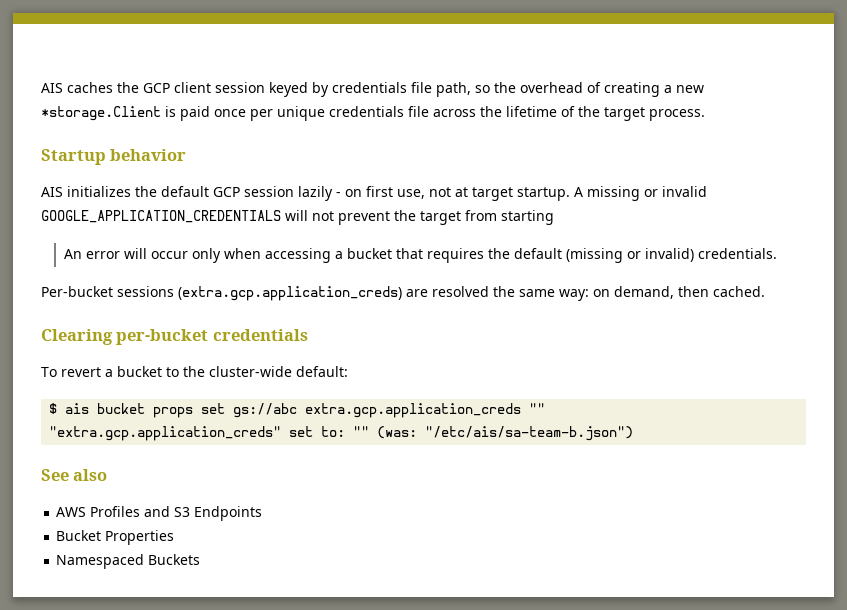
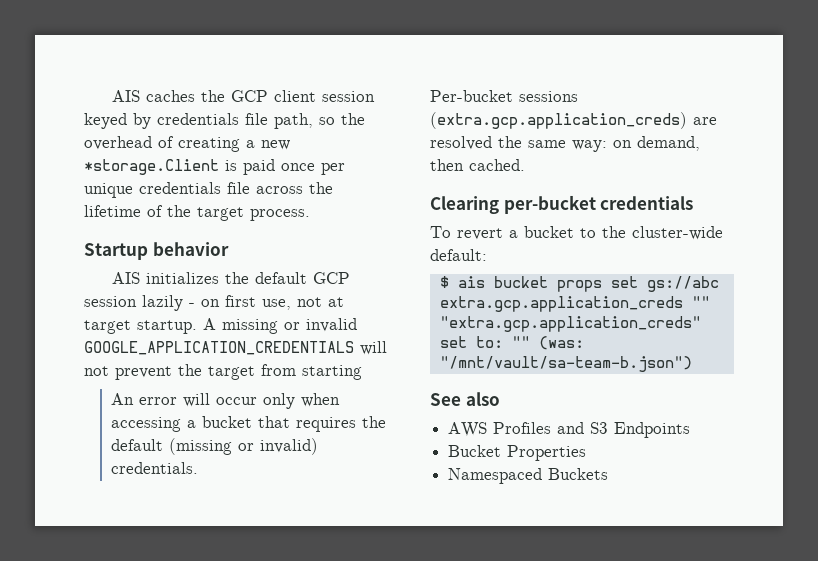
[425,426,634,441] "/etc/ais/sa-team-b.json") -> [439,356,692,372] "/mnt/vault/sa-team-b.json")

